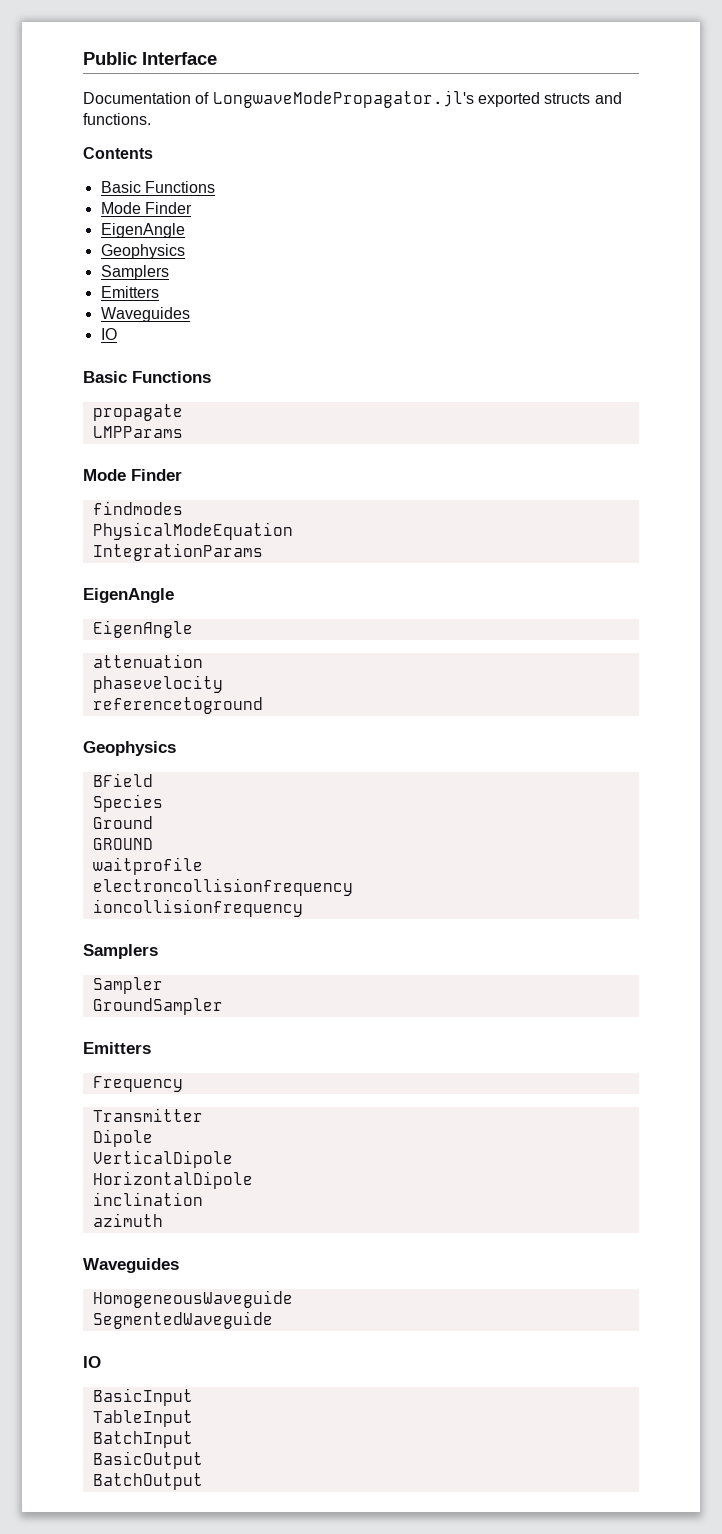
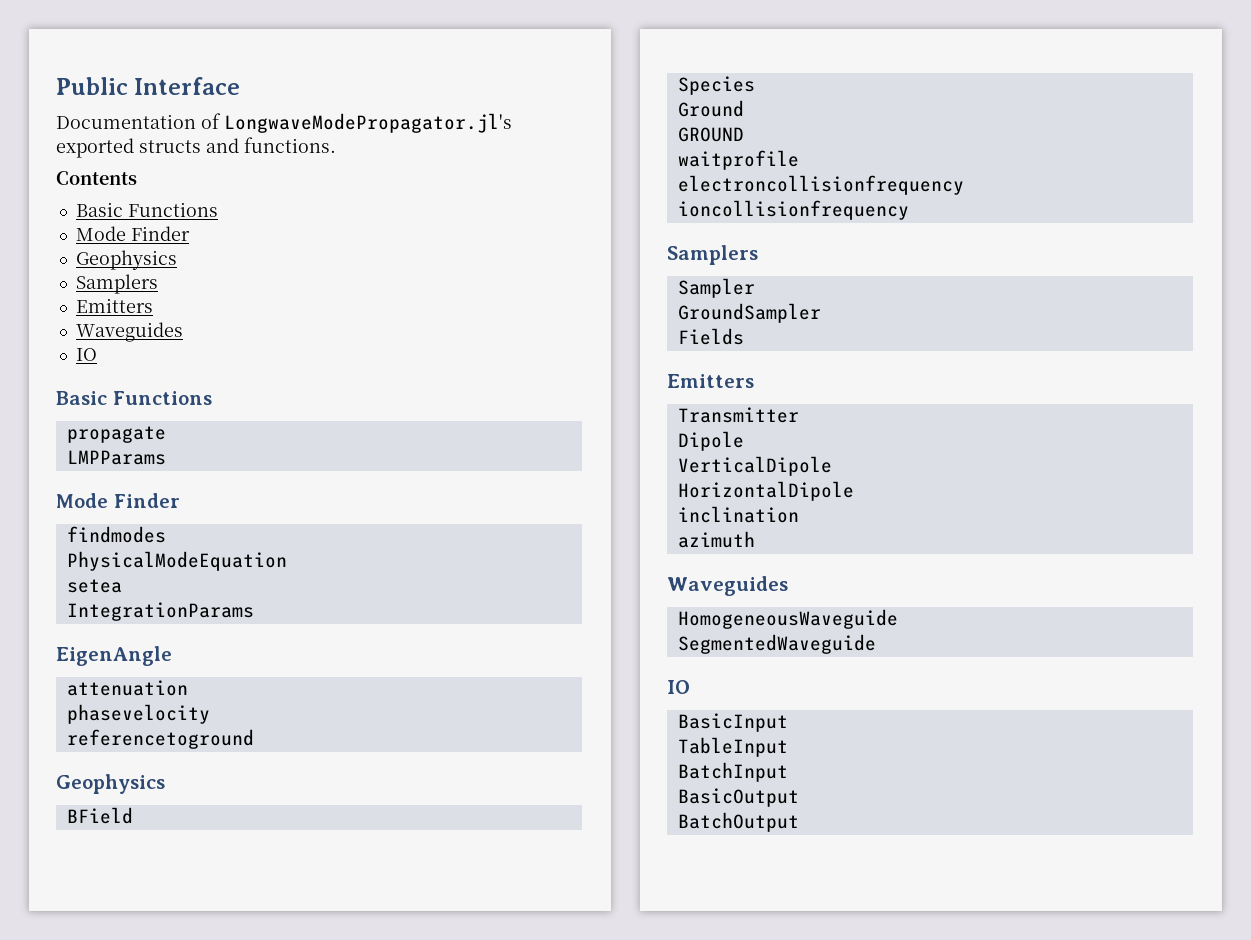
[100,223,185,238] // EigenAngle -> (190, 233) none
(293, 531) none -> [66,579,122,593] // setea
[92,620,193,638] // EigenAngle -> (172, 656) none
[83,1042,151,1054] [92,1076,183,1092] // Emitters // Frequency -> [677,328,744,345] [667,374,754,388] // Fields // Emitters

